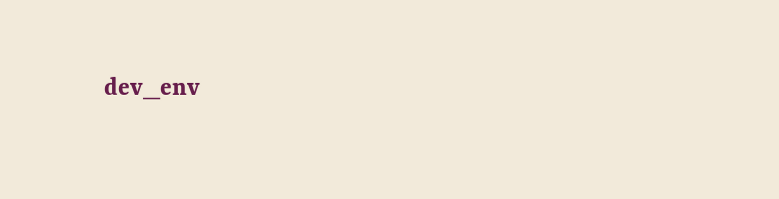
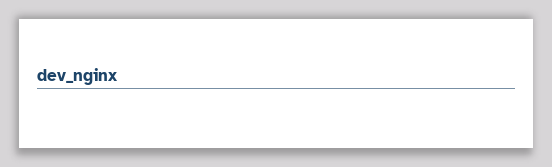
[103,76,201,100] dev_env -> [37,68,118,85] dev_nginx

